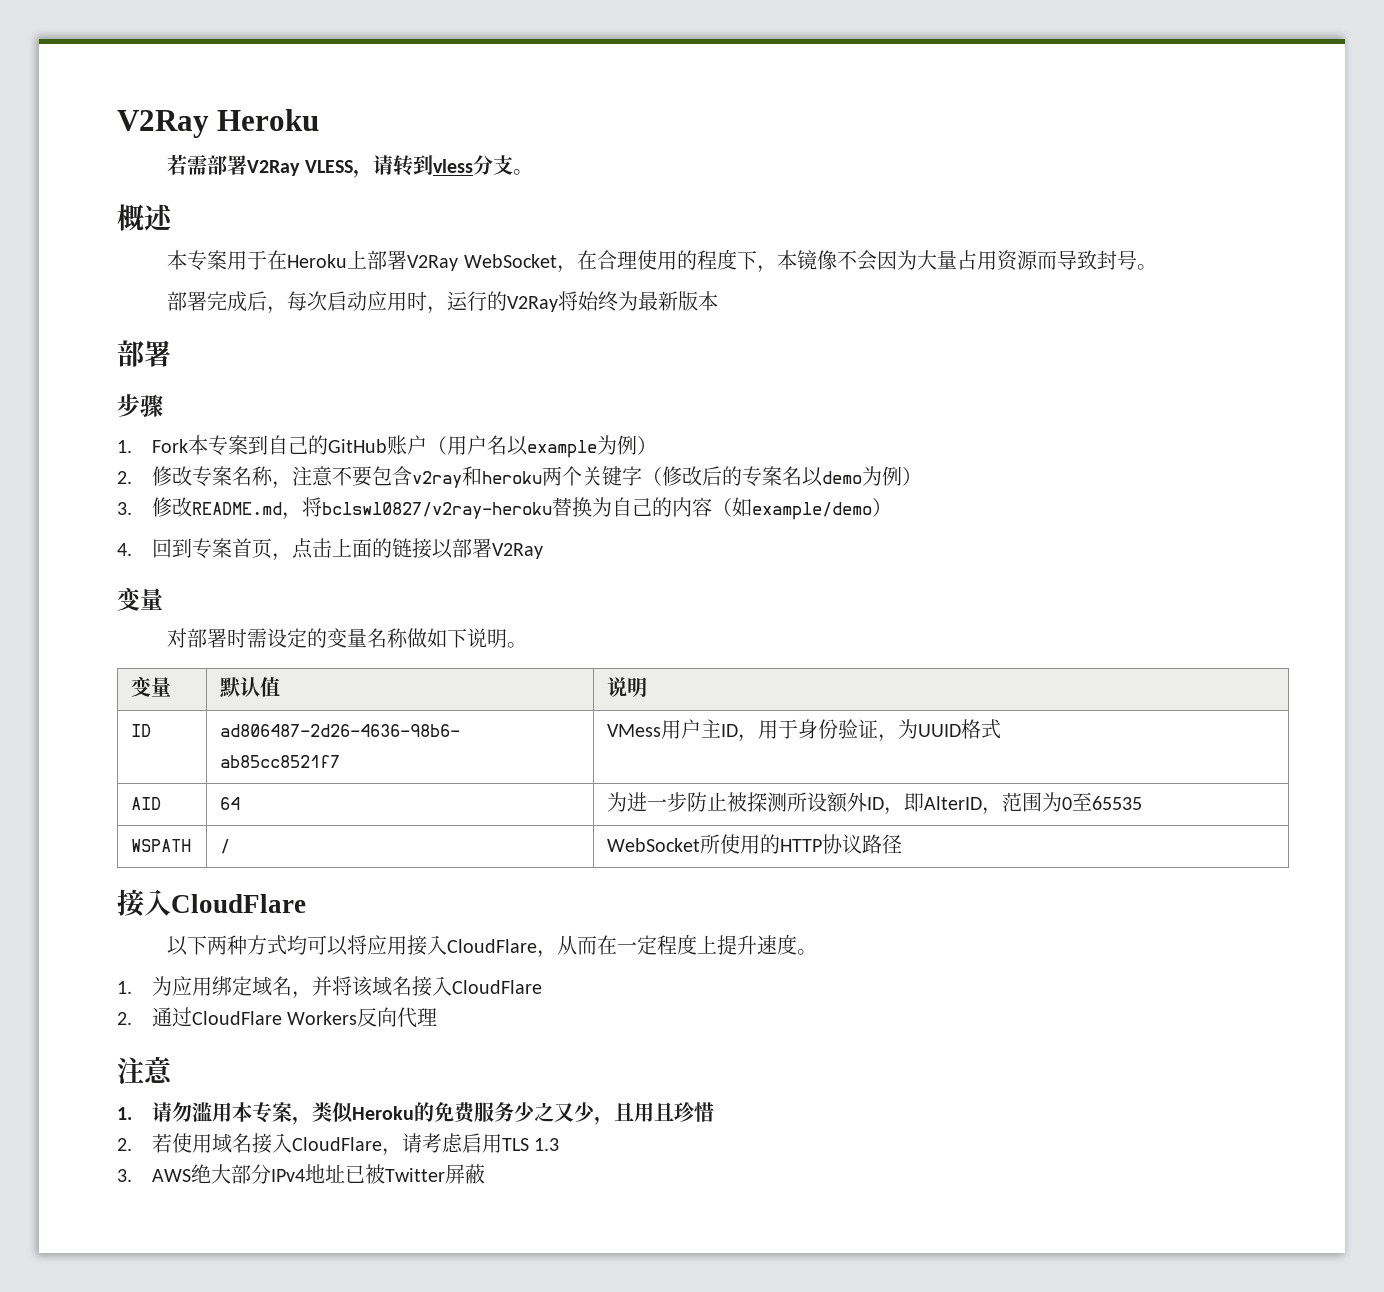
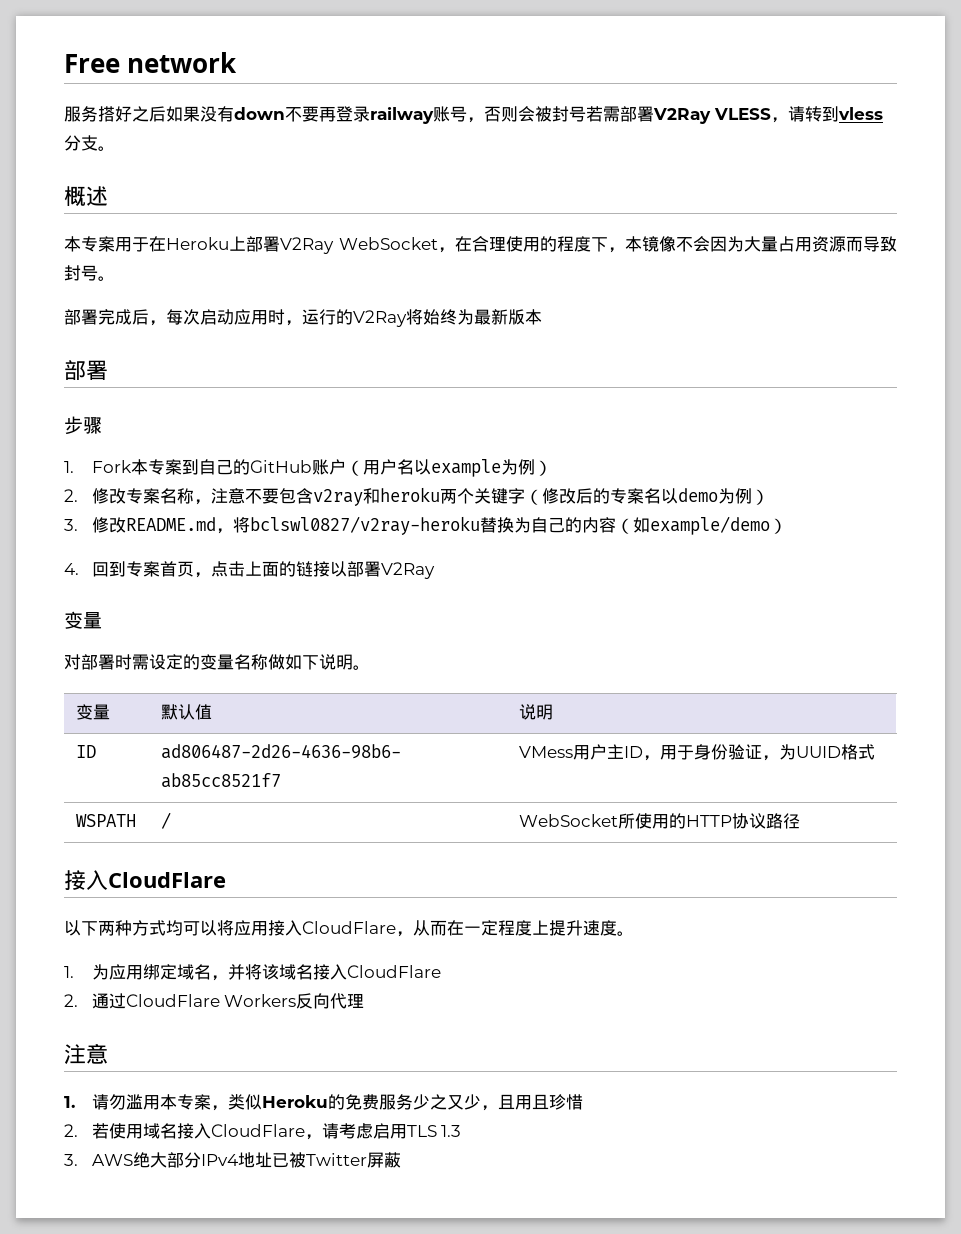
[117,109,320,138] V2Ray Heroku // -> [64,52,238,73] [64,106,586,124] Free network // 服务搭好之后如果没有down不要再登录railway账号，否则会被封号
[131,797,162,810] [220,797,241,810] [607,792,1143,815] // AID | 64 | 为进一步防止被探测所设额外ID，即AlterID，范围为0至65535 -> (876, 752) none

